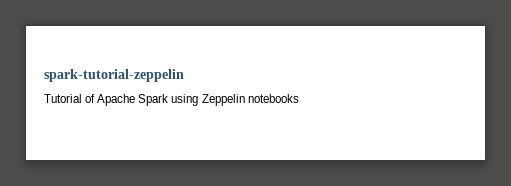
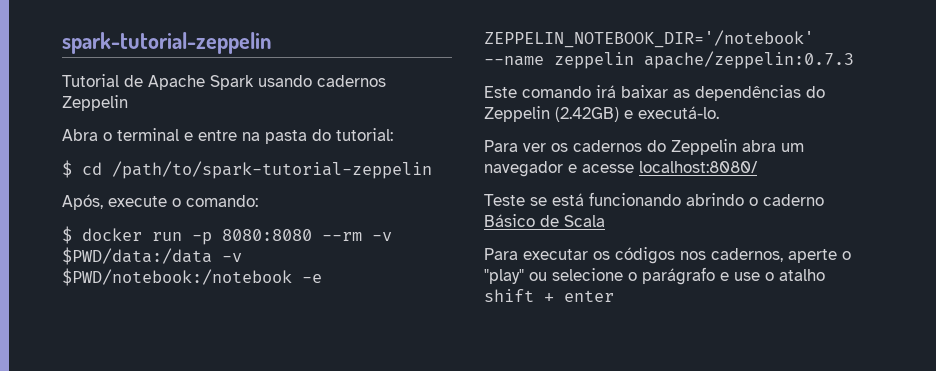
[85,94,96,103] of -> [124,75,143,87] de
[171,94,299,106] using Zeppelin notebooks -> [258,75,386,87] [62,95,128,111] [62,128,393,144] [62,160,432,179] [62,194,258,210] [62,226,392,245] [62,247,242,265] [62,268,322,286] [484,30,814,48] [484,51,854,69] [484,85,825,101] [484,106,719,122] [484,139,804,155] [484,161,758,177] [484,192,824,206] [484,214,605,227] [484,247,851,264] [484,267,825,285] [484,289,614,302] usando cadernos Zeppelin // Abra o terminal e entre na pasta do tutorial: // $ cd /path/to/spark-tutorial-zeppelin // Após, execute o comando: // $ docker run -p 8080:8080 --rm -v $PWD/data:/data -v $PWD/notebook:/notebook -e ZEPPELIN_NOTEBOOK_DIR='/notebook' --name zeppelin apache/zeppelin:0.7.3 // Este comando irá baixar as dependências do Zeppelin (2.42GB) e executá-lo. // Para ver os cadernos do Zeppelin abra um navegador e acesse localhost:8080/ // Teste se está funcionando abrindo o caderno Básico de Scala // Para executar os códigos nos cadernos, aperte o "play" ou selecione o parágrafo e use o atalho shift + enter

